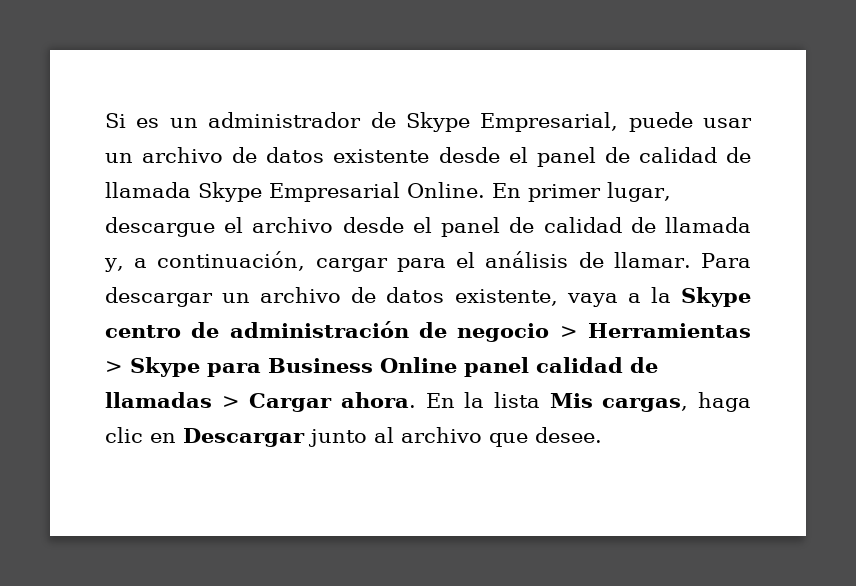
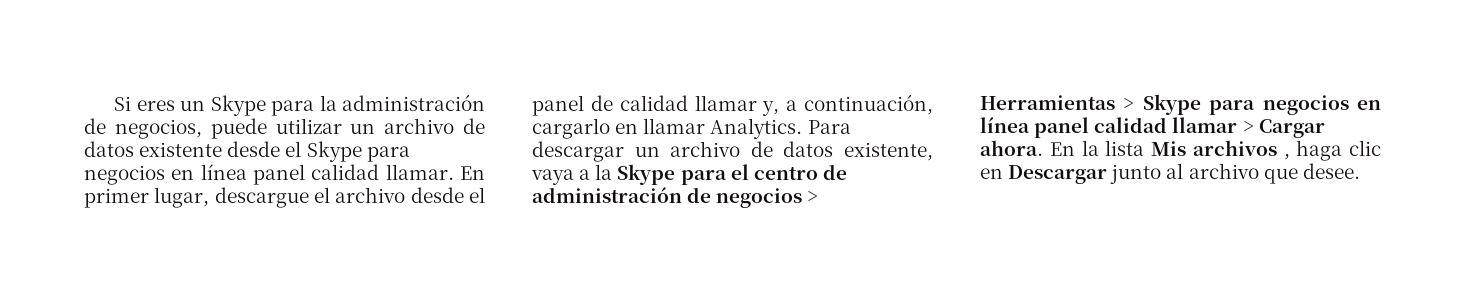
[136,112,752,132] es un administrador de Skype Empresarial, puede usar -> [136,94,485,116] [84,118,342,139] eres un Skype para la administración de negocios, puede utilizar
[536,147,752,167] [105,182,485,202] panel de calidad de llamada Skype Empresarial Online. -> [306,141,410,162] [84,164,454,185] Skype para negocios en línea panel calidad llamar.
[630,217,751,233] de llamada -> [694,95,757,111] llamar
[315,251,691,272] cargar para el análisis de llamar. -> [532,118,803,139] cargarlo en llamar Analytics.
(751, 297) none -> [680,164,749,185] para el
[457,323,550,342] negocio -> [716,188,803,208] negocios
[268,357,658,377] [105,392,212,408] Business Online panel calidad de llamadas -> [1262,95,1381,115] [980,117,1238,138] negocios en línea panel calidad llamar
[602,398,689,412] cargas, -> [1192,140,1290,160] archivos ,

